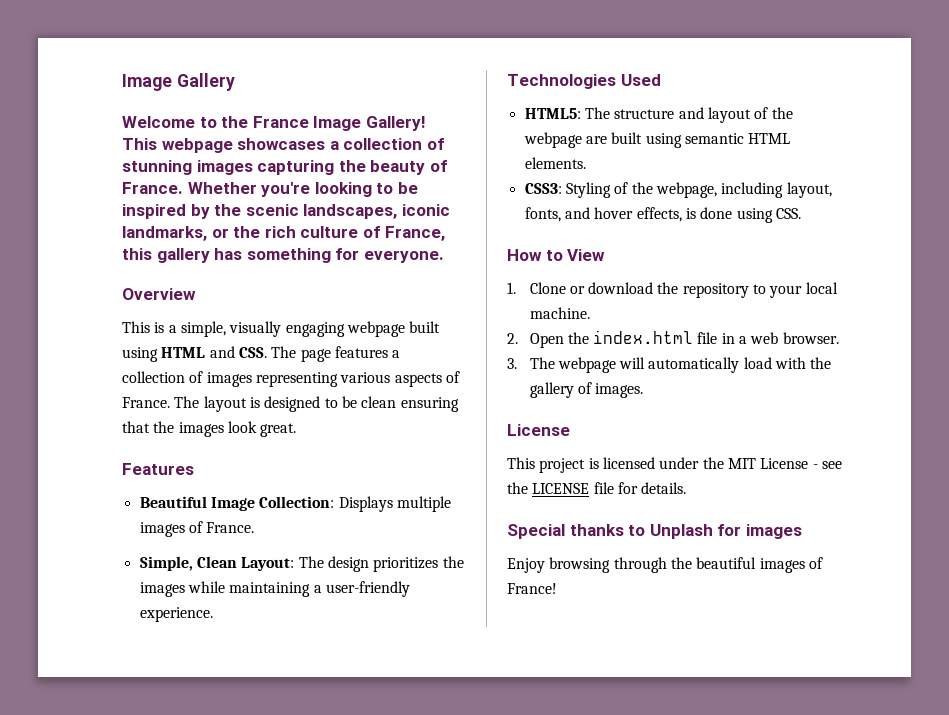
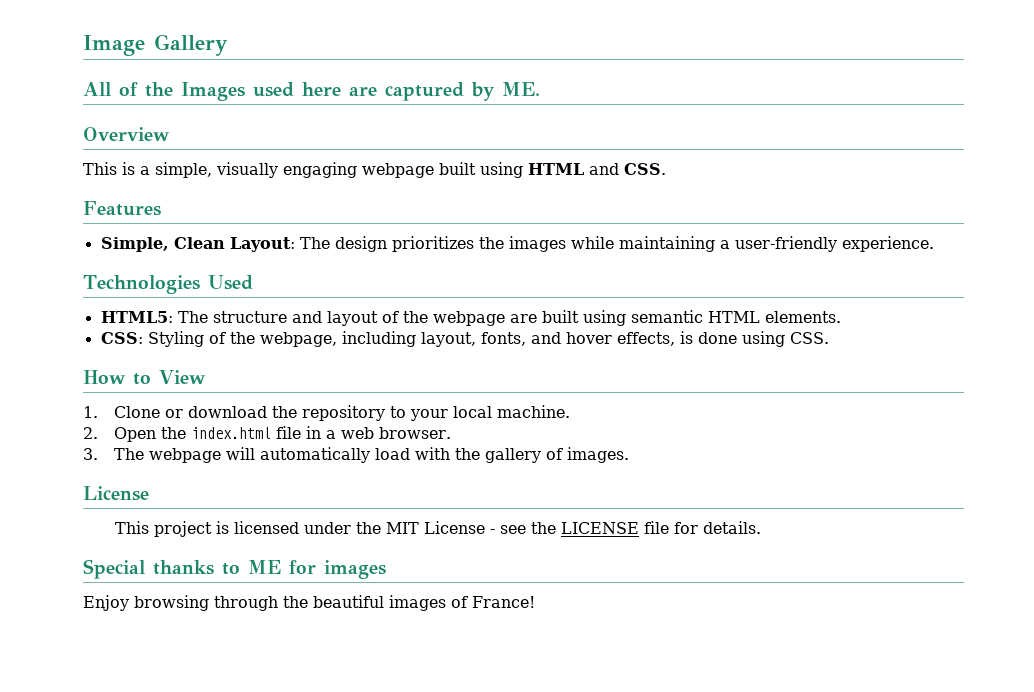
[122,116,425,131] [122,138,444,153] [122,160,447,175] [122,182,418,197] [122,204,450,219] [122,226,445,241] [122,248,444,263] Welcome to the France Image Gallery! This webpage showcases a collection of stunning images capturing the beauty of France. Whether you're looking to be inspired by the scenic landscapes, iconic landmarks, or the rich culture of France, this gallery has something for everyone. -> [83,82,540,101] All of the Images used here are captured by ME.
[271,346,401,362] [122,371,460,387] [122,396,459,412] [122,421,297,437] [122,463,194,475] [139,496,451,512] [139,521,255,537] The page features a collection of images representing various aspects of France. The layout is designed to be clean ensuring that the images look great. // Features // Beautiful Image Collection: Displays multiple images of France. -> [83,201,161,216] // Features
[524,183,562,194] CSS3: -> [100,332,143,344] CSS:
[649,524,713,539] Unplash -> [248,560,281,574] ME

